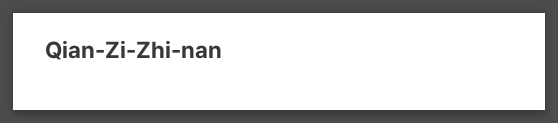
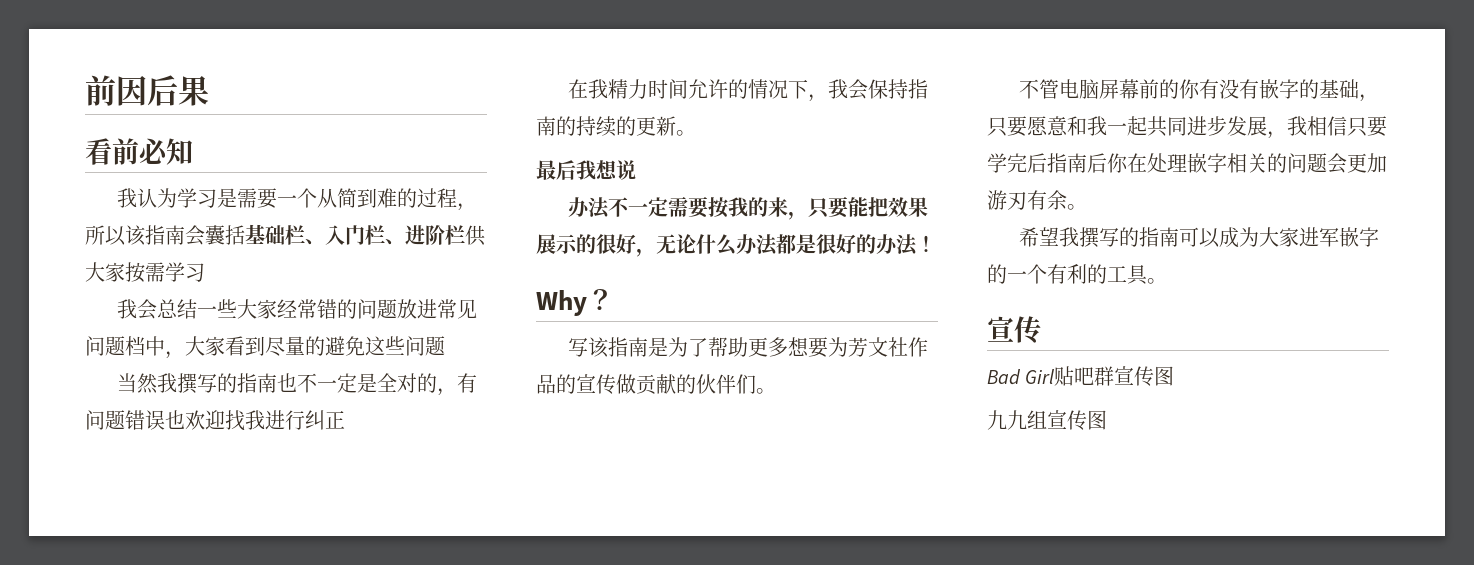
[45,40,222,60] Qian-Zi-Zhi-nan -> [85,75,209,106] [85,138,193,165] [116,188,477,211] [85,224,486,246] [85,262,205,283] [116,299,477,320] [85,336,445,359] [116,373,477,396] [85,410,345,431] [567,79,928,102] [536,116,696,137] [536,160,636,180] [567,196,928,220] [536,234,936,257] [536,289,614,316] [567,337,928,358] [536,374,776,395] [1018,79,1379,102] [987,116,1387,139] [987,153,1387,174] [987,190,1087,210] [1018,227,1379,248] [987,264,1167,285] [987,316,1041,344] [987,366,1175,386] [987,410,1107,430] 前因后果 // 看前必知 // 我认为学习是需要一个从简到难的过程，所以该指南会囊括基础栏、入门栏、进阶栏供大家按需学习 // 我会总结一些大家经常错的问题放进常见问题档中，大家看到尽量的避免这些问题 // 当然我撰写的指南也不一定是全对的，有问题错误也欢迎找我进行纠正 // 在我精力时间允许的情况下，我会保持指南的持续的更新。 // 最后我想说 // 办法不一定需要按我的来，只要能把效果展示的很好，无论什么办法都是很好的办法！ // Why？ // 写该指南是为了帮助更多想要为芳文社作品的宣传做贡献的伙伴们。 // 不管电脑屏幕前的你有没有嵌字的基础，只要愿意和我一起共同进步发展，我相信只要学完后指南后你在处理嵌字相关的问题会更加游刃有余。 // 希望我撰写的指南可以成为大家进军嵌字的一个有利的工具。 // 宣传 // Bad Girl贴吧群宣传图 // 九九组宣传图

